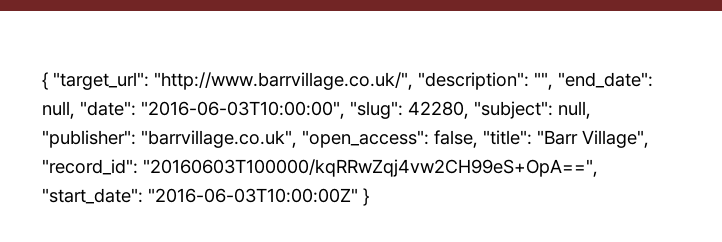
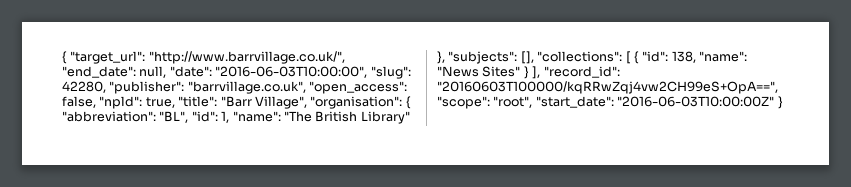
[418,72,553,90] "description": "", -> (345, 57) none
[474,101,591,119] "subject": null, -> (106, 87) none
(478, 139) none -> [99,96,175,109] "npld": true,
[42,159,598,177] "record_id": "20160603T100000/kqRRwZqj4vw2CH99eS+OpA==", -> [310,96,411,109] [62,111,410,124] [437,51,747,64] [437,66,620,79] [437,81,778,94] [437,96,533,109] "organisation": { "abbreviation": "BL", "id": 1, "name": "The British Library" }, "subjects": [], "collections": [ { "id": 138, "name": "News Sites" } ], "record_id": "20160603T100000/kqRRwZqj4vw2CH99eS+OpA==", "scope": "root",

